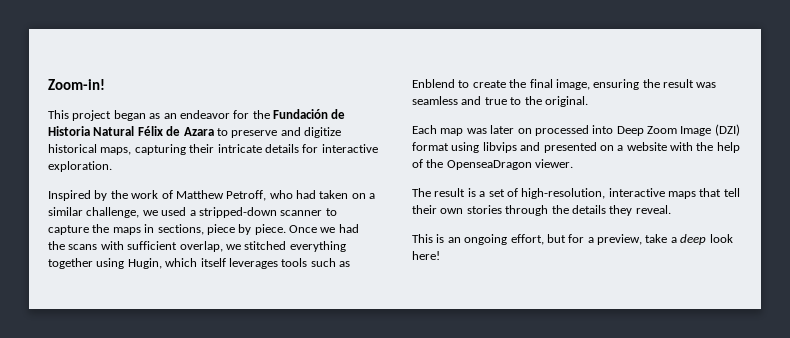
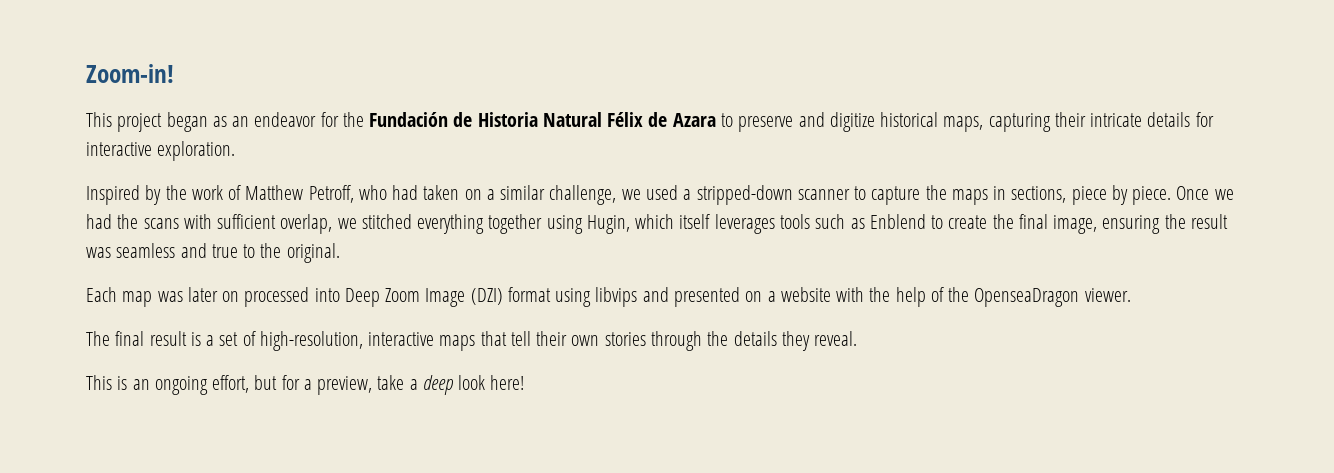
(431, 192) none -> [115,331,145,346] final

